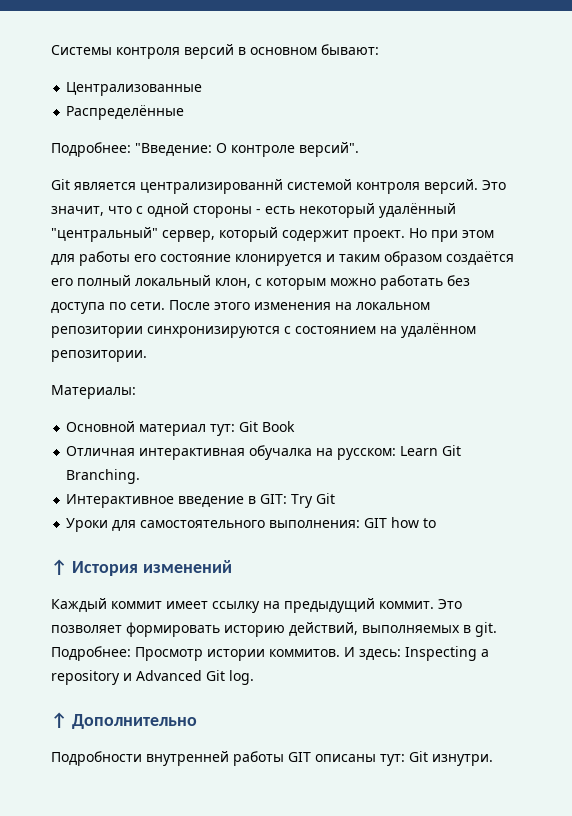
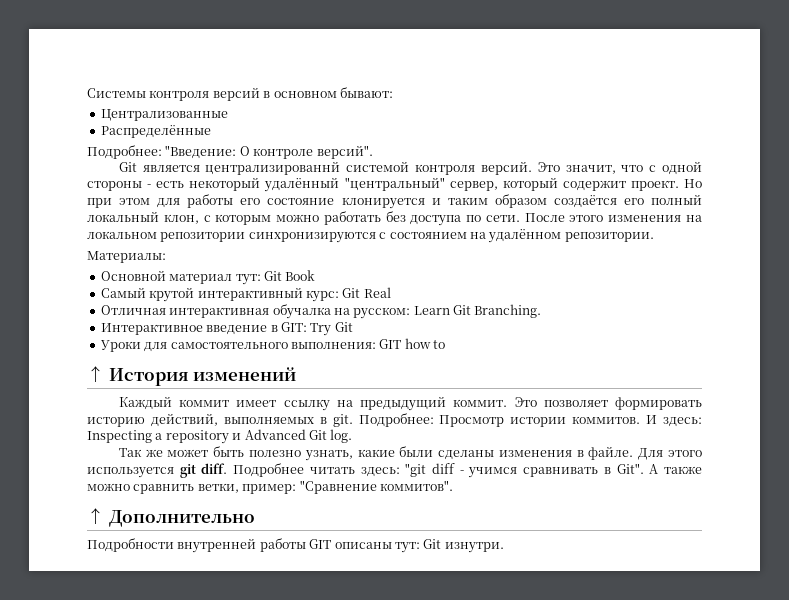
(296, 426) none -> [100,287,391,302] // Самый крутой интерактивный курс: Git Real
(254, 677) none -> [118,446,702,461] [87,463,702,478] [87,480,453,494] // Так же может быть полезно узнать, какие были сделаны изменения в файле. Для этого используется git diff. Подробнее читать здесь: "git diff - учимся сравнивать в Git". А также можно сравнить ветки, пример: "Сравнение коммитов".

